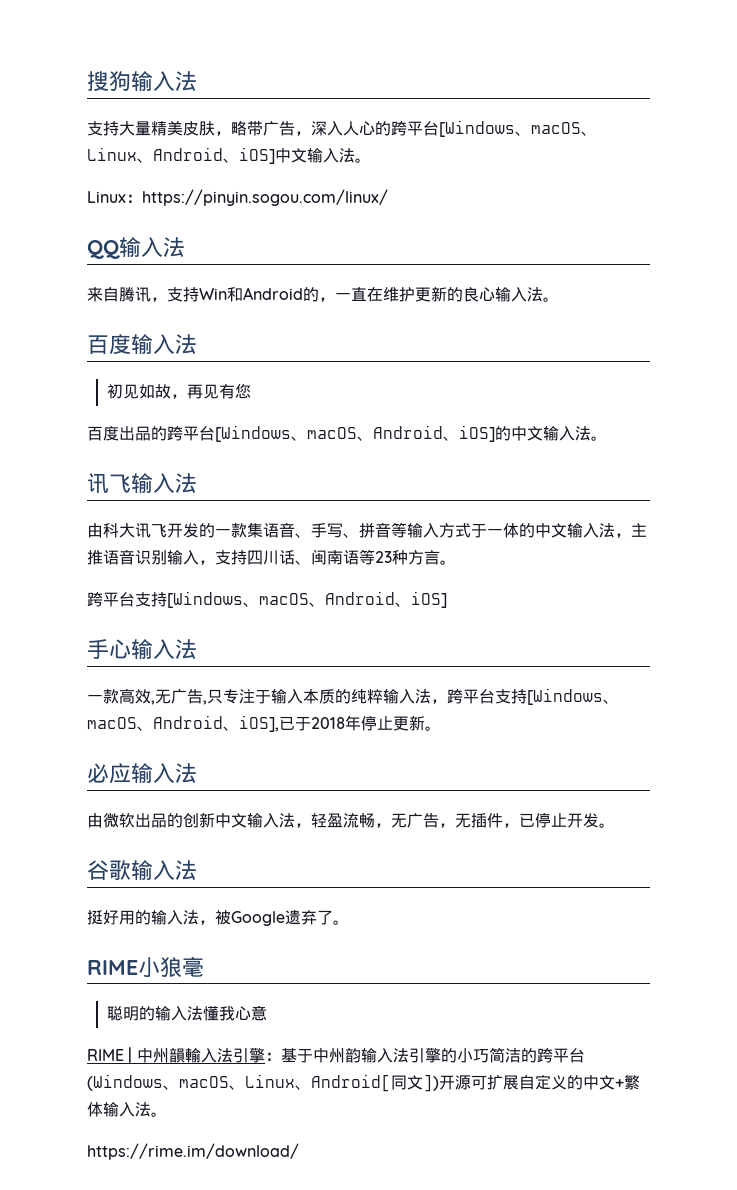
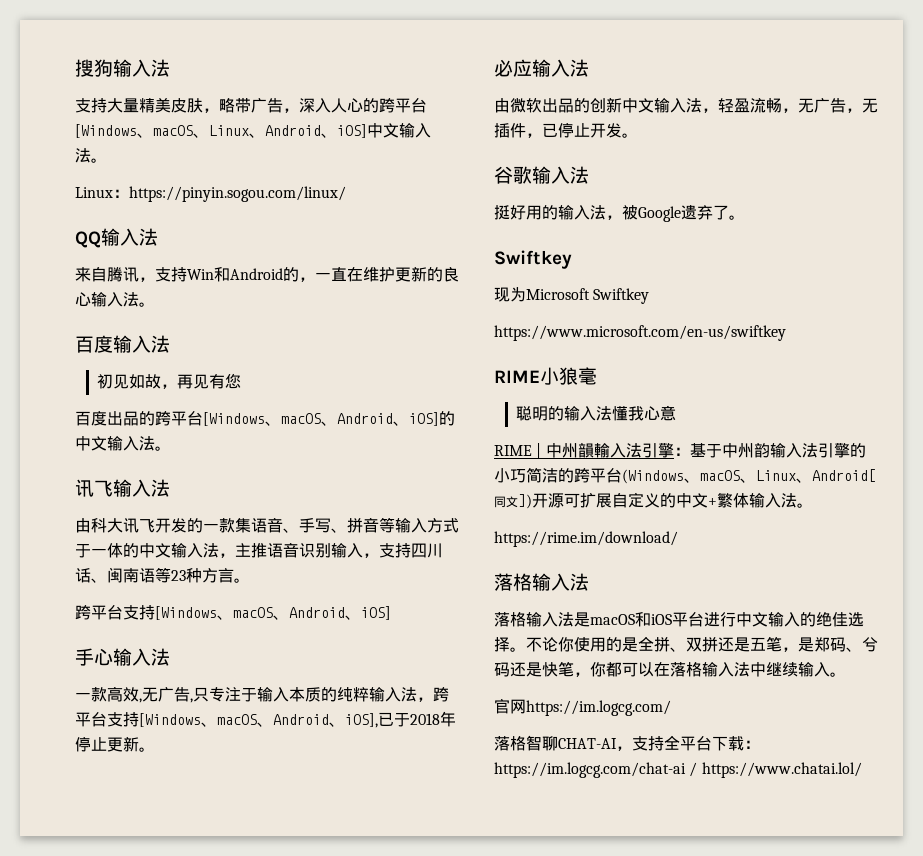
(349, 922) none -> [494,250,572,269] [494,287,650,304] [494,325,786,341] // Swiftkey // 现为Microsoft Swiftkey // https://www.microsoft.com/en-us/swiftkey
(299, 1151) none -> [494,573,589,591] [494,612,864,627] [494,636,878,652] [494,661,846,677] [494,698,671,716] [494,735,760,751] [494,762,862,778] // 落格输入法 // 落格输入法是macOS和iOS平台进行中文输入的绝佳选择。不论你使用的是全拼、双拼还是五笔，是郑码、兮码还是快笔，你都可以在落格输入法中继续输入。 // 官网https://im.logcg.com/ // 落格智聊CHAT-AI，支持全平台下载：https://im.logcg.com/chat-ai / https://www.chatai.lol/

